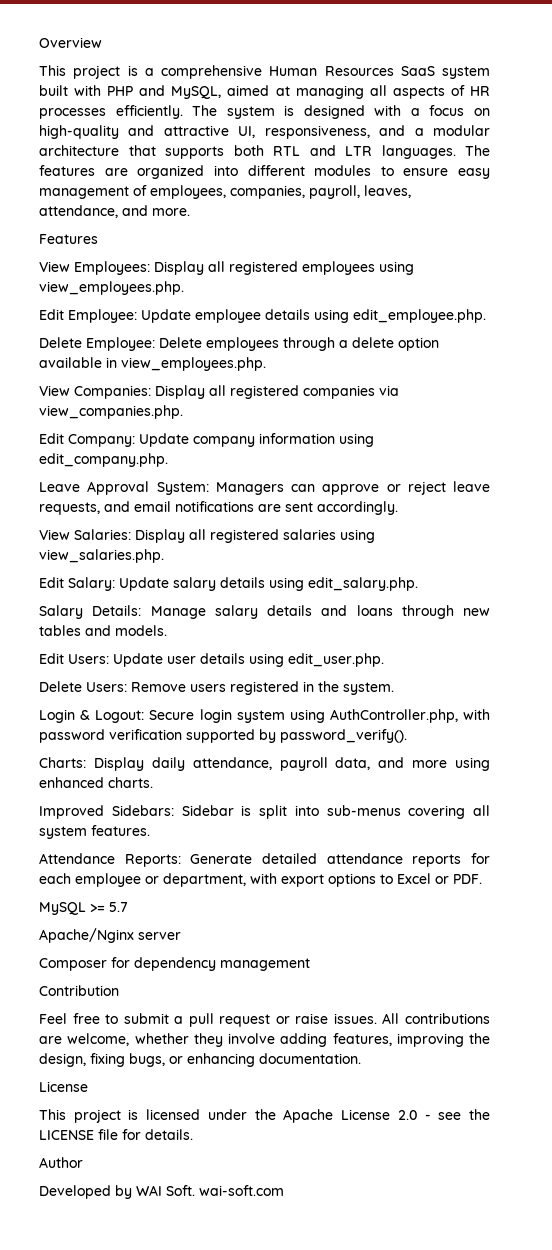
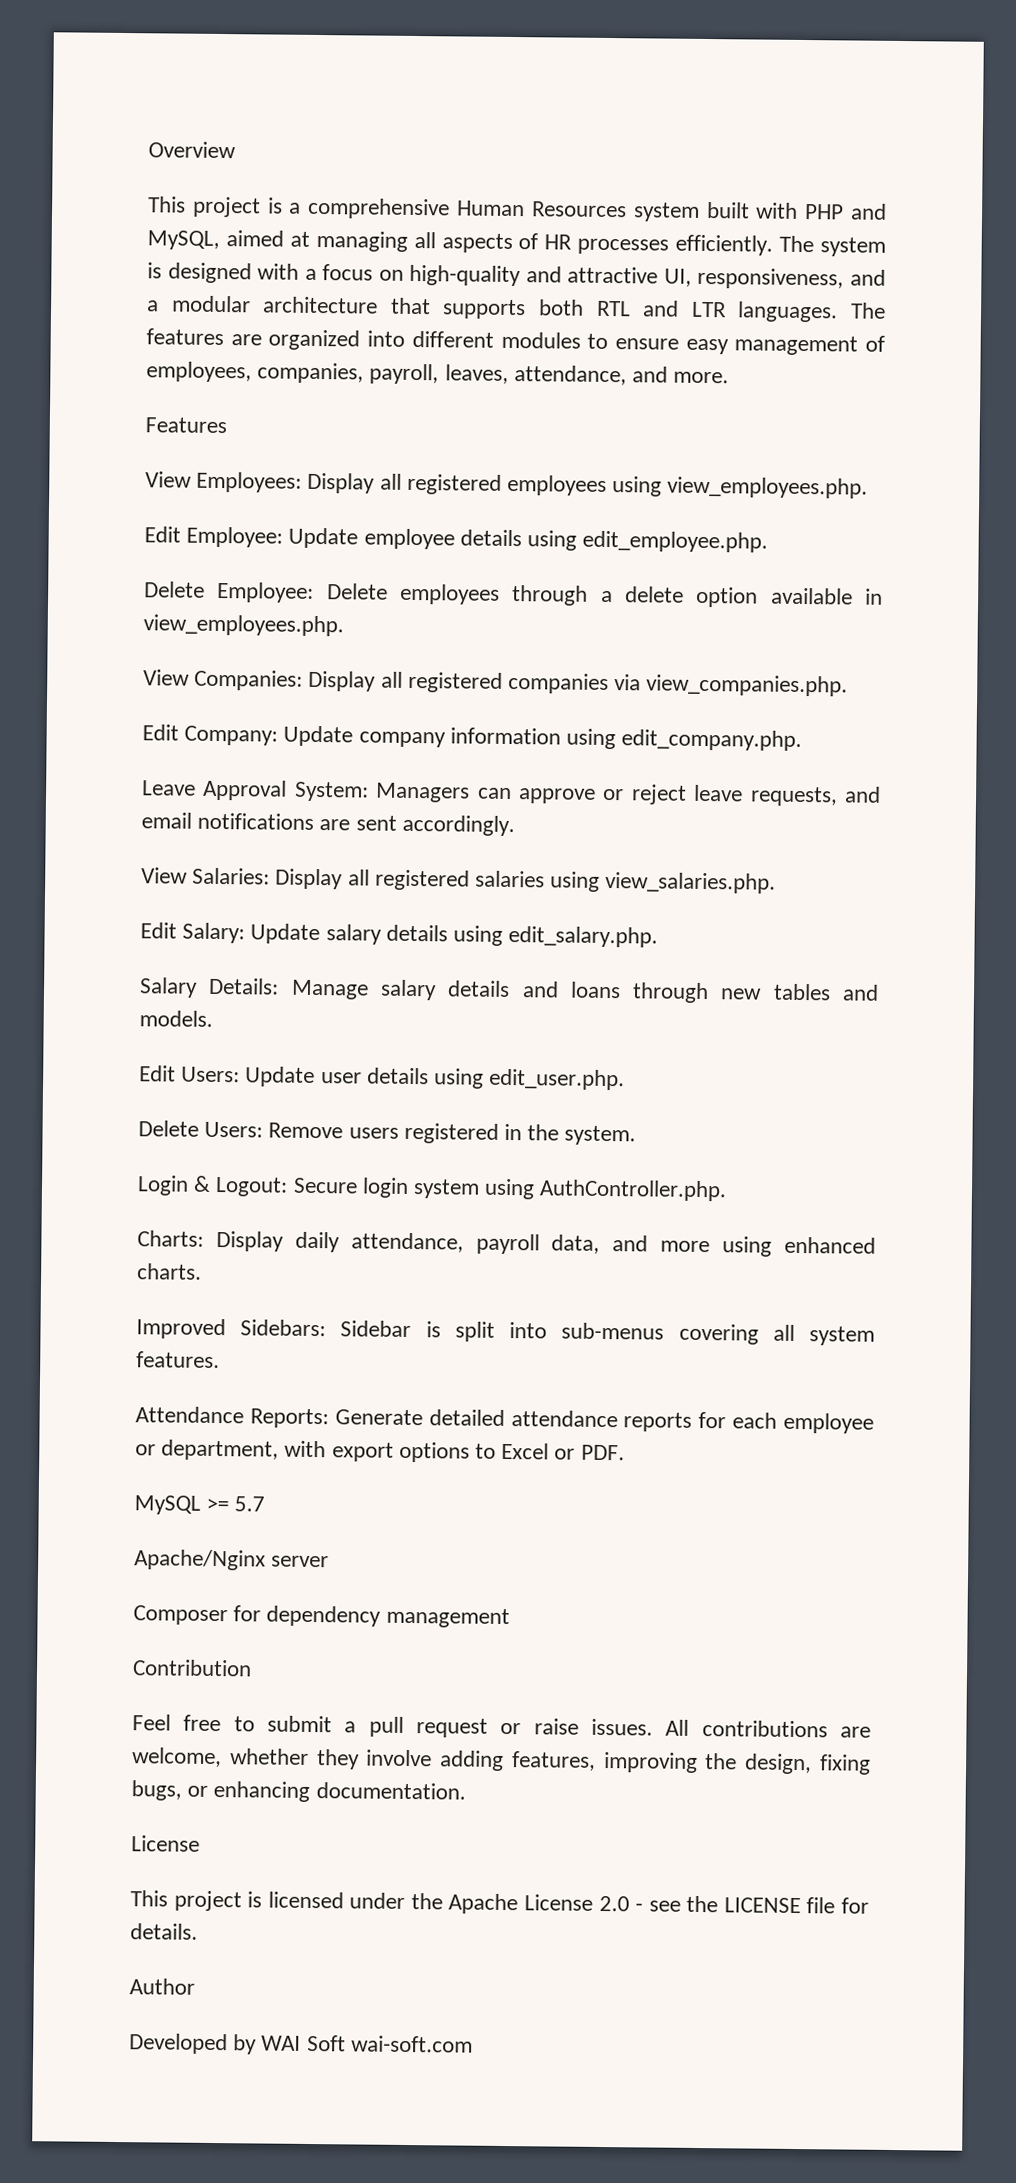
[400,66,435,76] SaaS -> (627, 209) none
[329,709,490,723] [39,729,407,743] AuthController.php, with password verification supported by password_verify(). -> [539,1179,728,1202] AuthController.php.
[166,1185,195,1196] Soft. -> [306,2034,346,2052] Soft

